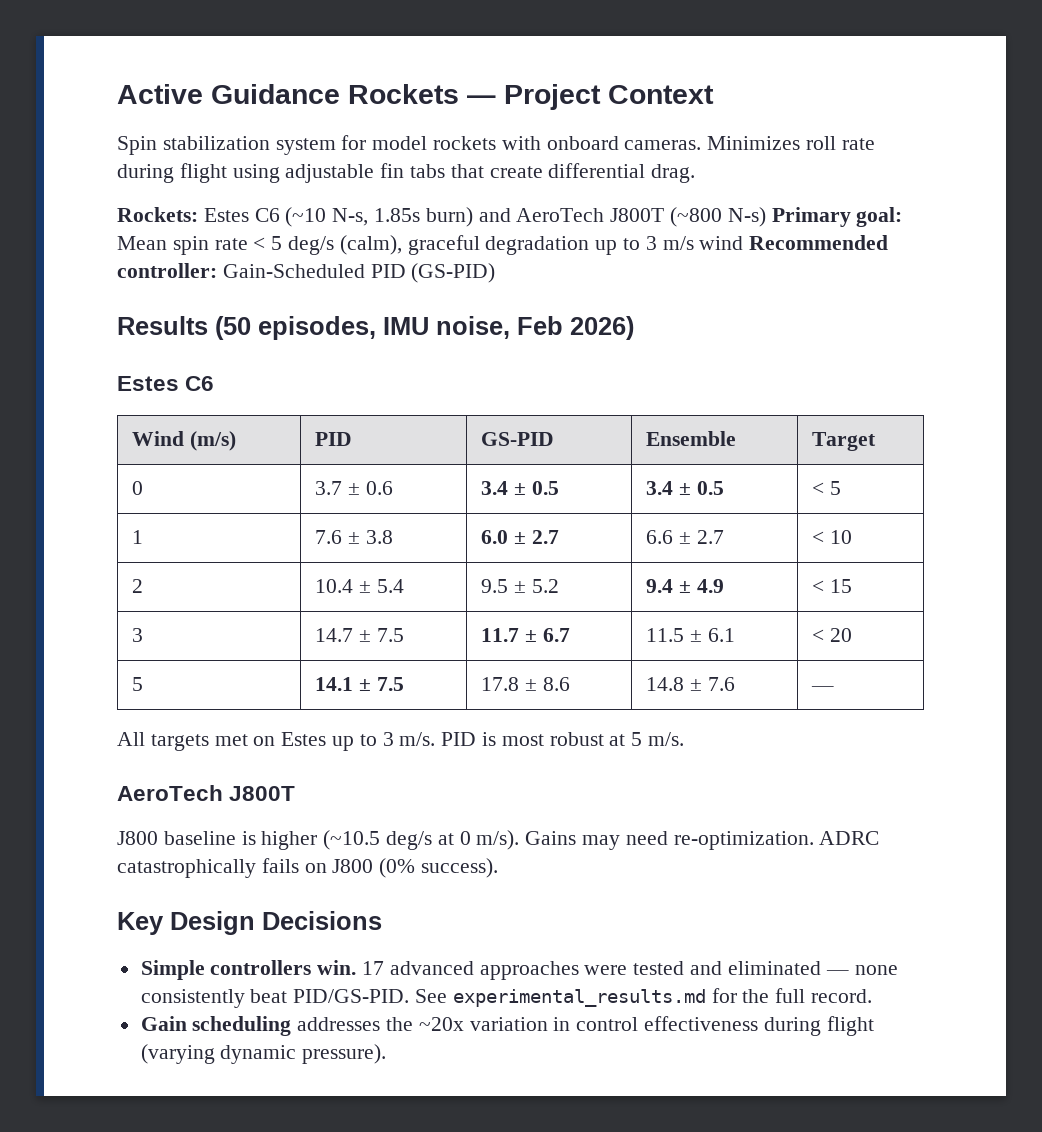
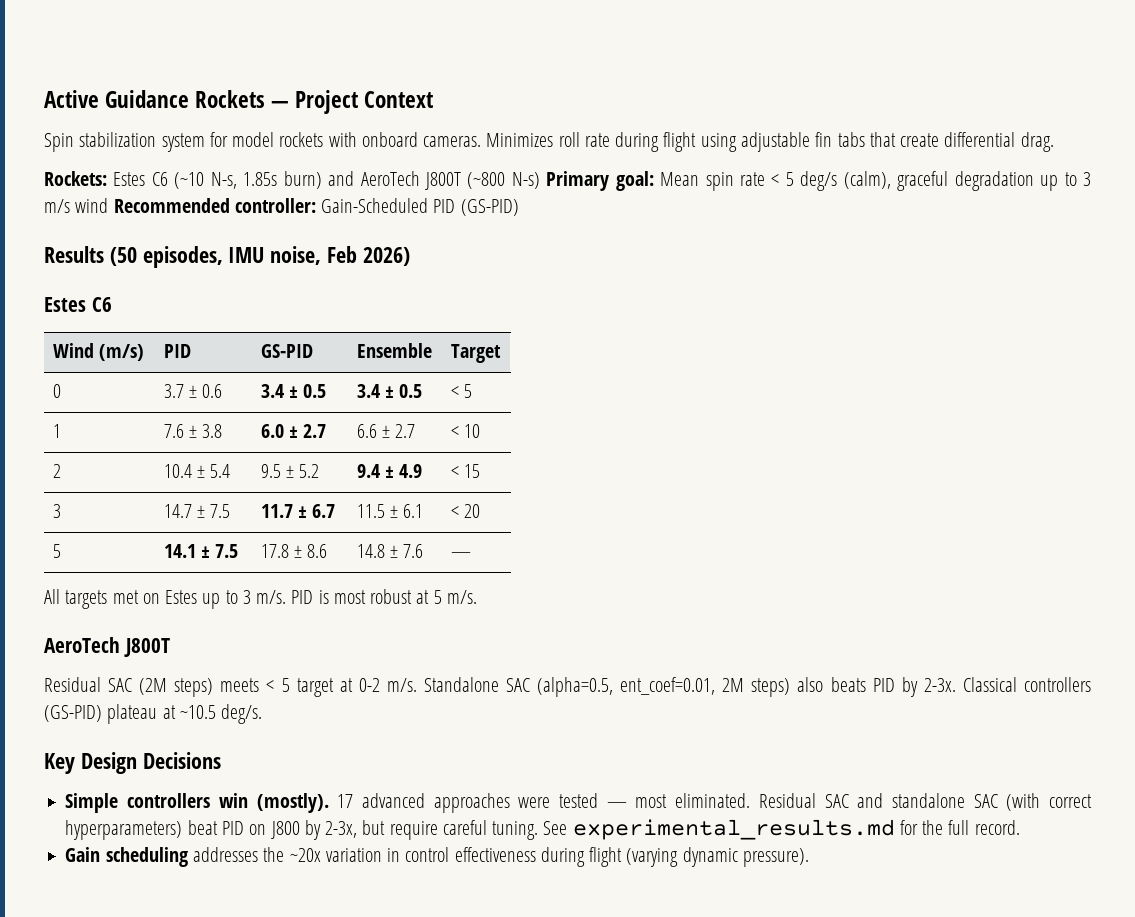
[117,830,880,850] [117,858,499,878] J800 baseline is higher (~10.5 deg/s at 0 m/s). Gains may need re-optimization. ADRC catastrophically fails on J800 (0% success). -> [44,677,1091,697] [44,704,263,724] Residual SAC (2M steps) meets < 5 target at 0-2 m/s. Standalone SAC (alpha=0.5, ent_coef=0.01, 2M steps) also beats PID by 2-3x. Classical controllers (GS-PID) plateau at ~10.5 deg/s.
[317,960,357,975] win. -> [218,793,329,813] win (mostly).
[690,961,898,975] [140,989,410,1008] and eliminated — none consistently beat PID/GS-PID. -> [606,793,1092,811] [65,820,539,840] — most eliminated. Residual SAC and standalone SAC (with correct hyperparameters) beat PID on J800 by 2-3x, but require careful tuning.

